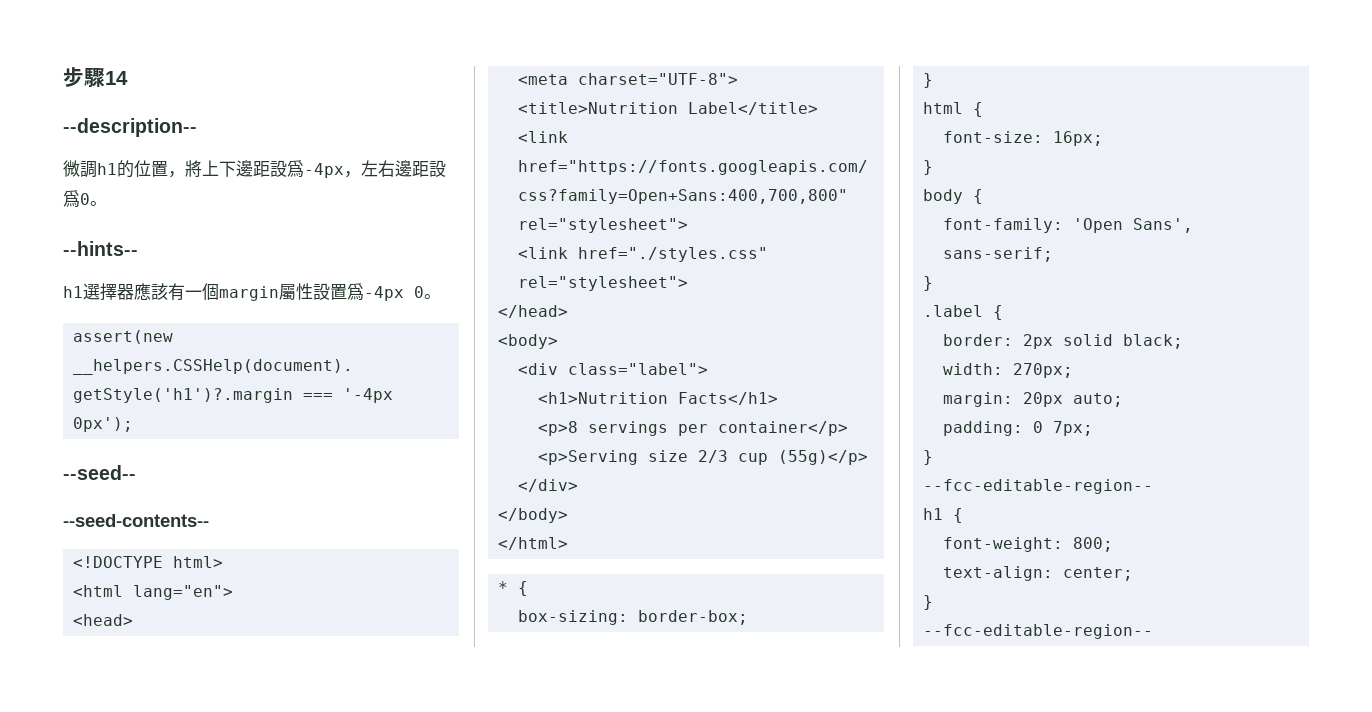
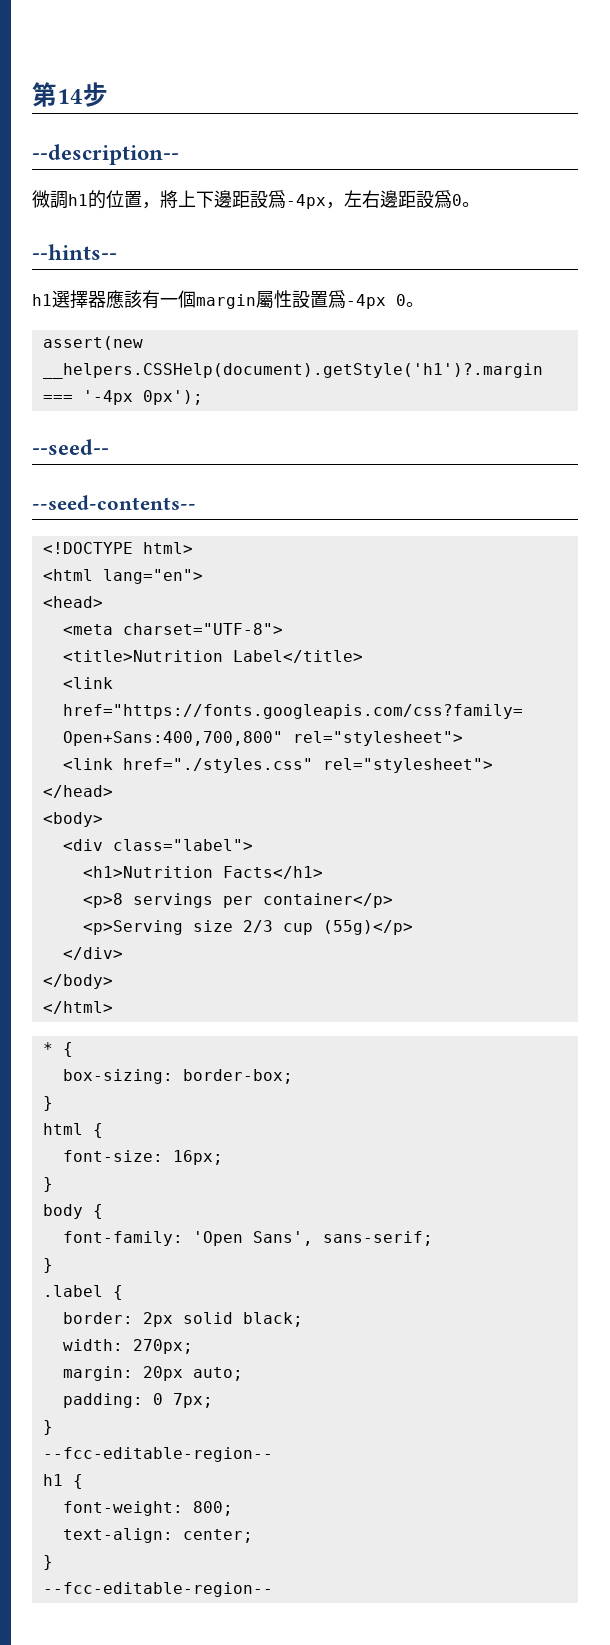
(63, 77) none -> [32,82,83,107] 第14
[84,68,128,87] 驟14 -> (108, 94) none

